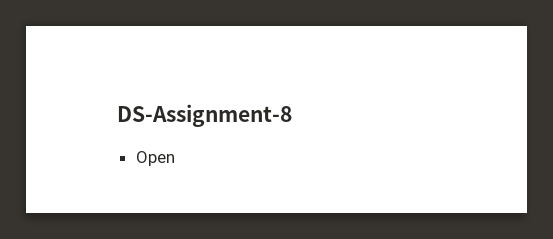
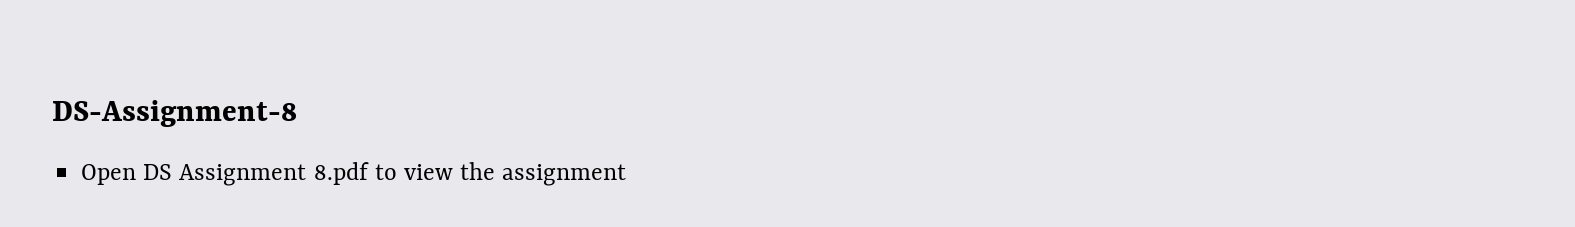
(175, 158) none -> [143,162,627,186] DS Assignment 8.pdf to view the assignment

